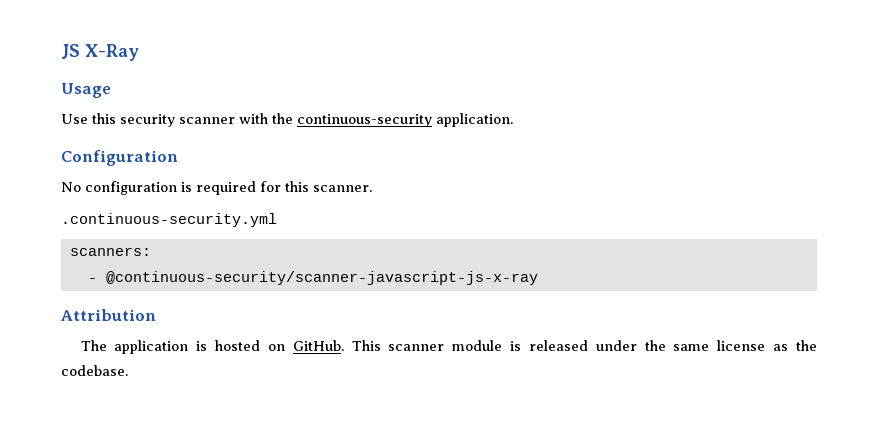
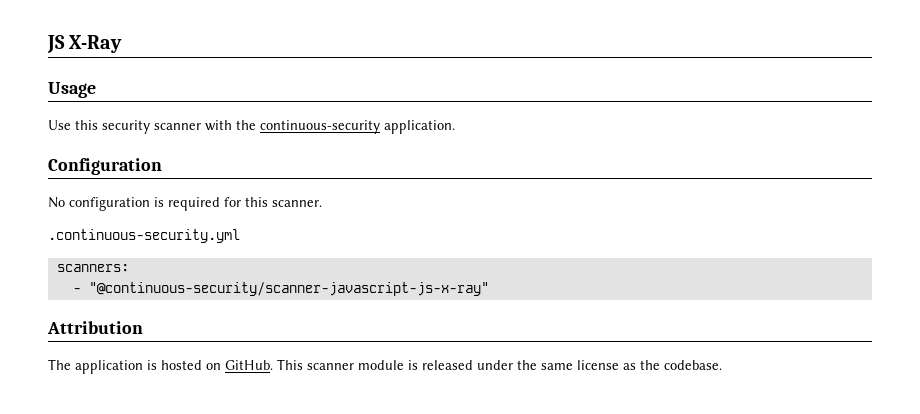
[105,271,538,285] @continuous-security/scanner-javascript-js-x-ray -> [88,282,489,296] "@continuous-security/scanner-javascript-js-x-ray"

